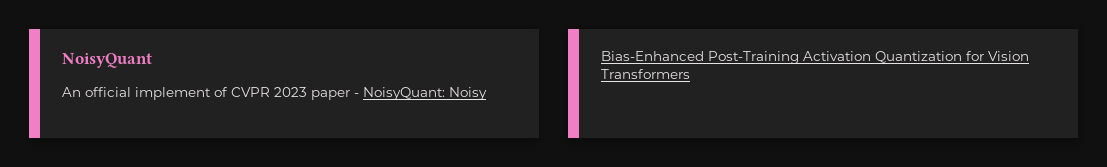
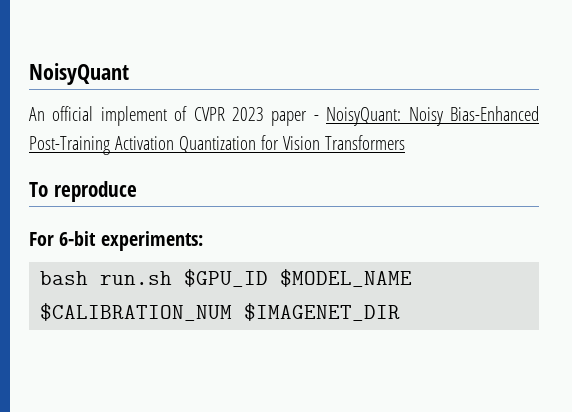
(690, 74) none -> [29,181,137,202] [29,231,203,251] [40,269,413,287] [40,303,401,321] // To reproduce // For 6-bit experiments: // bash run.sh $GPU_ID $MODEL_NAME $CALIBRATION_NUM $IMAGENET_DIR

